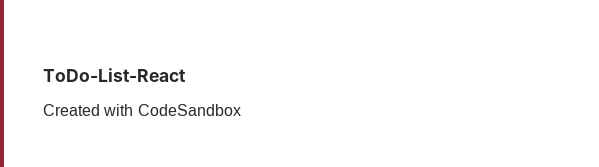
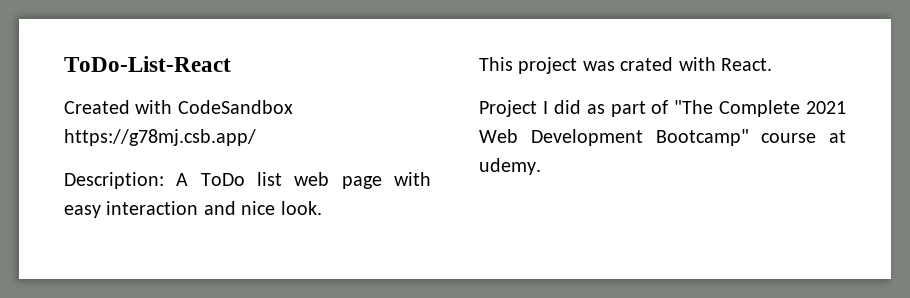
(241, 110) none -> [64,129,256,146] [64,172,431,189] [64,201,322,218] [479,57,772,74] [479,100,846,117] [479,129,846,146] [479,158,541,175] https://g78mj.csb.app/ // Description: A ToDo list web page with easy interaction and nice look. // This project was crated with React. // Project I did as part of "The Complete 2021 Web Development Bootcamp" course at udemy.

